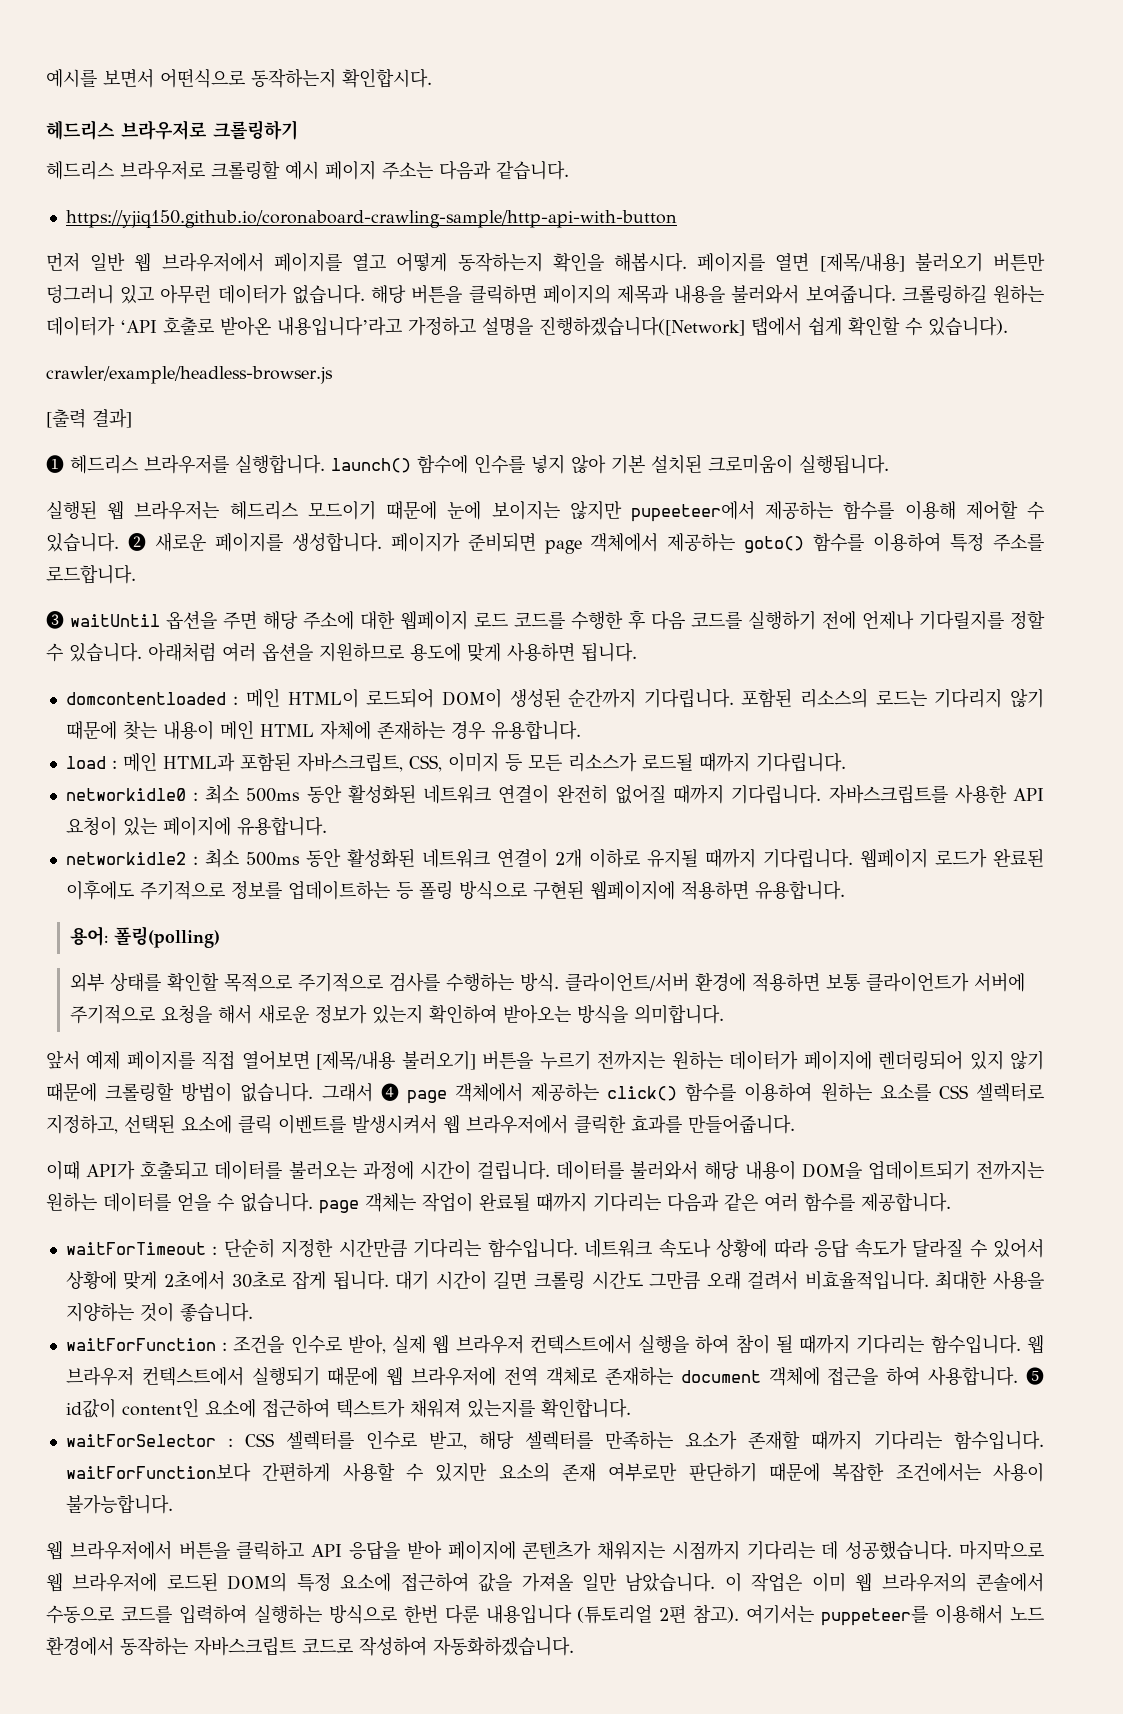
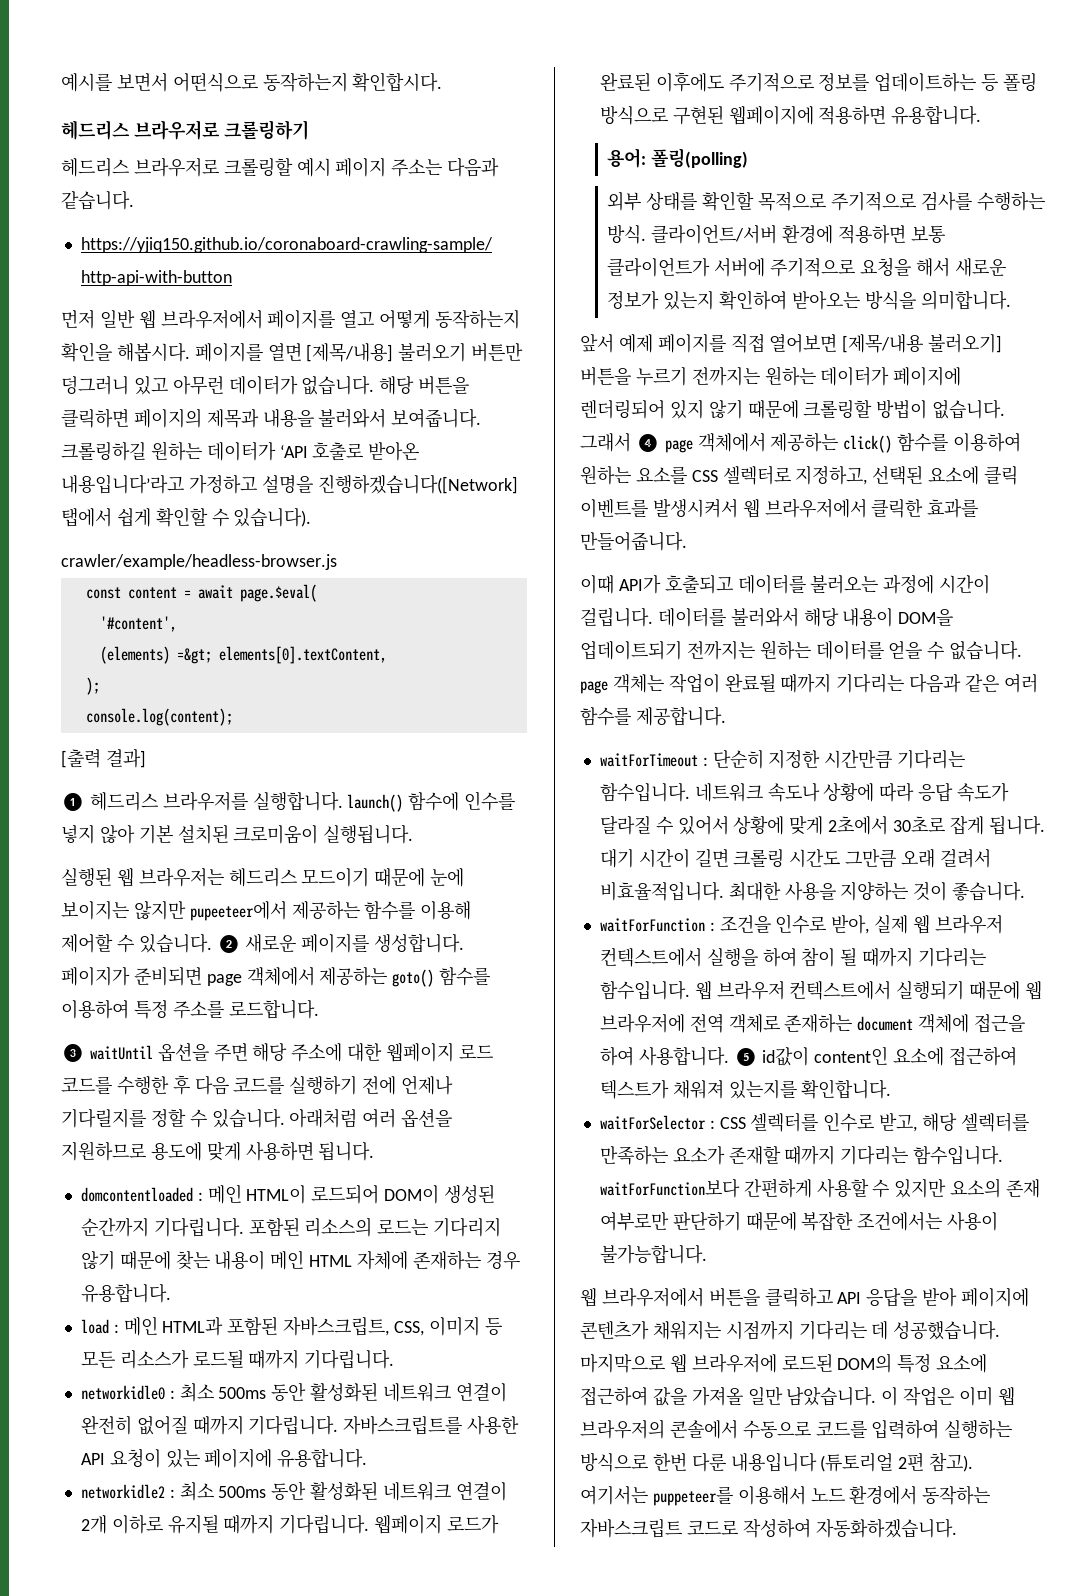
(333, 375) none -> [85,584,317,602] [99,616,177,632] [99,646,387,664] [85,677,100,695] [85,708,233,726] // const content = await page.$eval( // '#content', // (elements) =&gt; elements[0].textContent, // ); // console.log(content);

